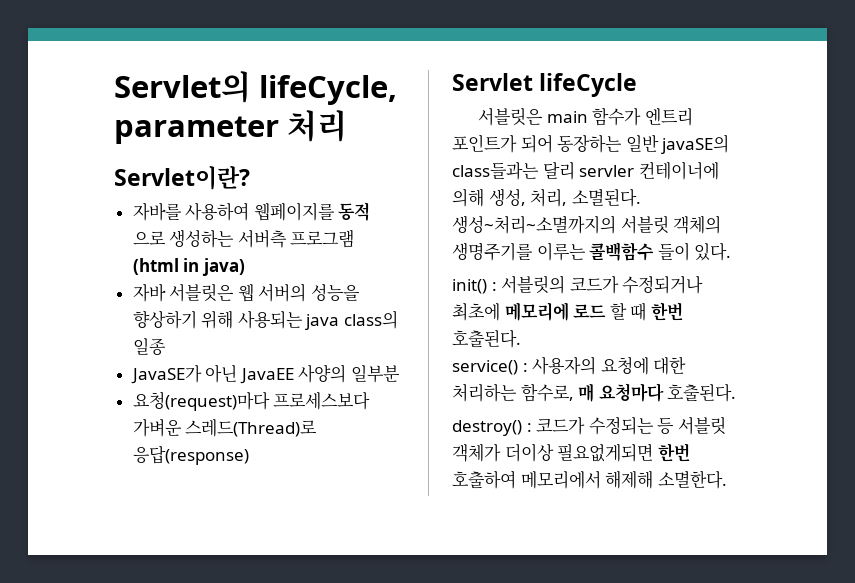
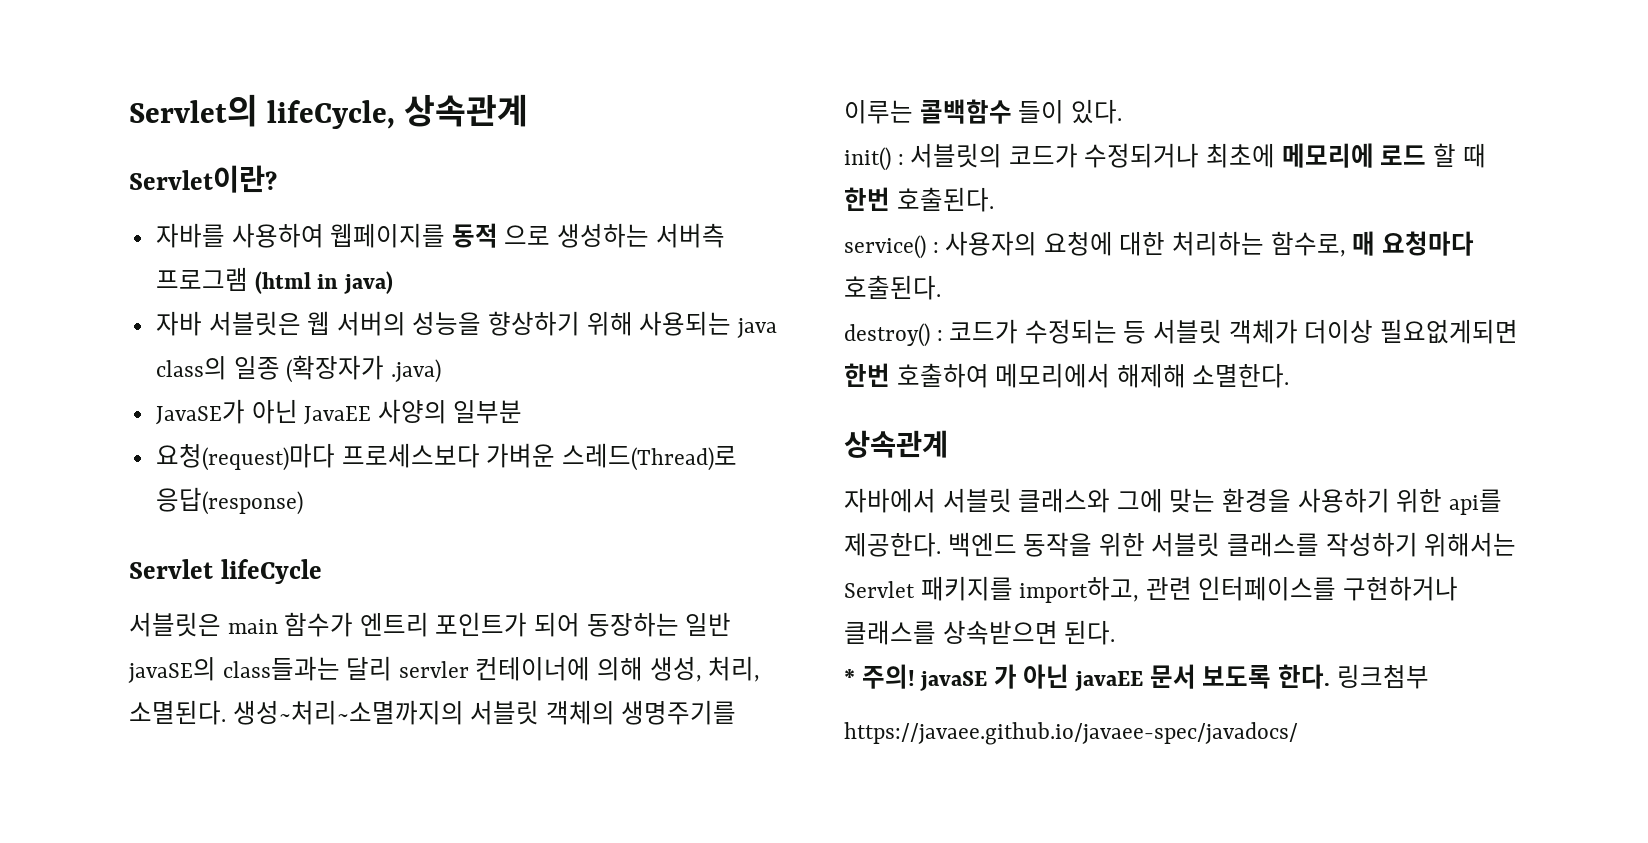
[114,110,348,144] parameter 처리 -> [404,94,529,127] 상속관계
(166, 346) none -> [286,355,441,383] (확장자가 .java)
(727, 479) none -> [844,430,948,458] [844,488,1502,515] [844,532,1517,557] [844,576,1459,603] [844,620,1116,645] [844,664,1429,691] [844,722,1298,745] // 상속관계 // 자바에서 서블릿 클래스와 그에 맞는 환경을 사용하기 위한 api를 제공한다. 백엔드 동작을 위한 서블릿 클래스를 작성하기 위해서는 Servlet 패키지를 import하고, 관련 인터페이스를 구현하거나 클래스를 상속받으면 된다. // * 주의! javaSE 가 아닌 javaEE 문서 보도록 한다. 링크첨부 // https://javaee.github.io/javaee-spec/javadocs/

